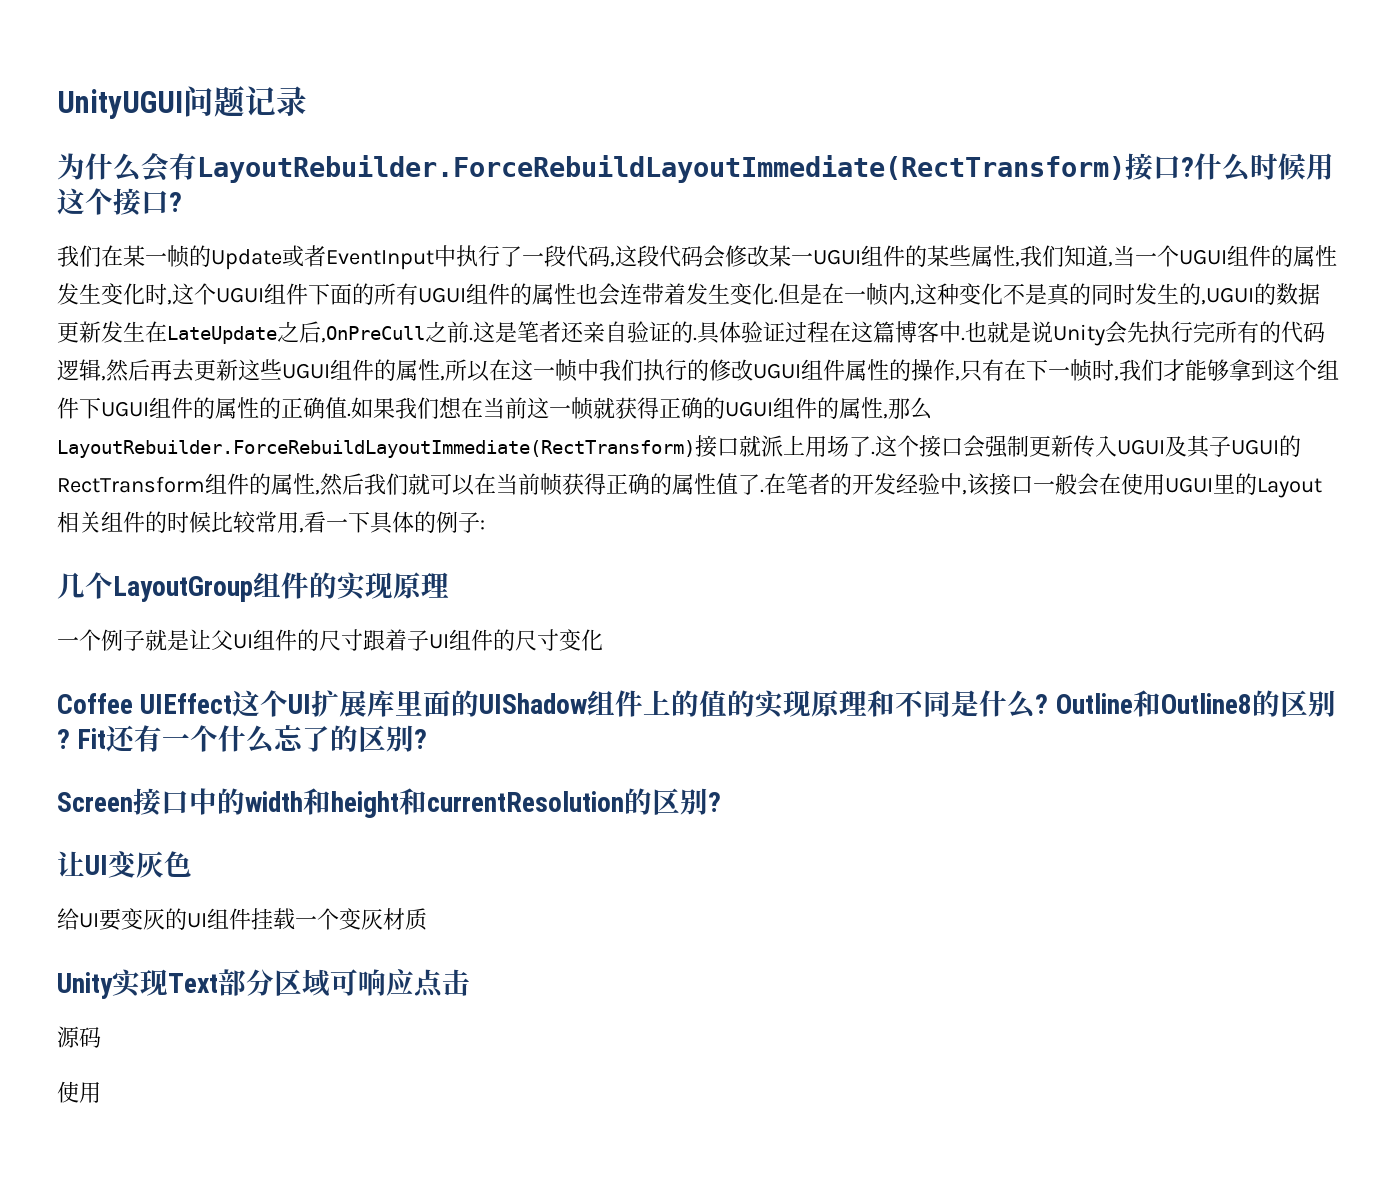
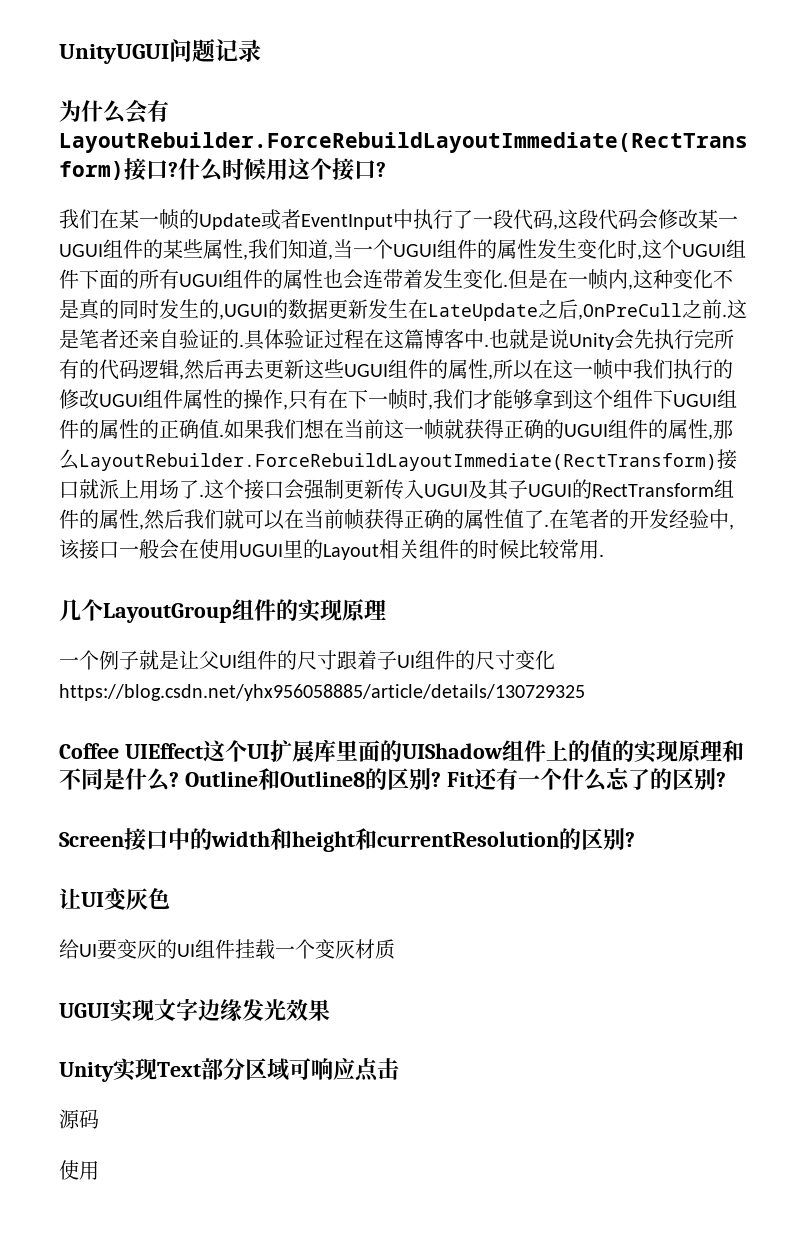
[299,511,485,534] ,看一下具体的例子: -> [599,554,604,557] .
(603, 640) none -> [59,684,585,701] https://blog.csdn.net/yhx956058885/article/details/130729325
(427, 919) none -> [59,998,330,1022] // UGUI实现文字边缘发光效果

